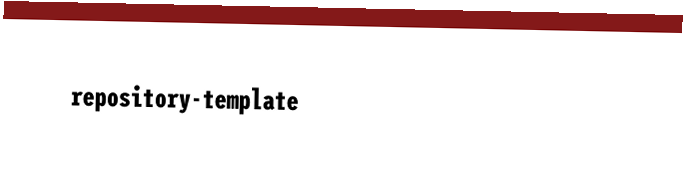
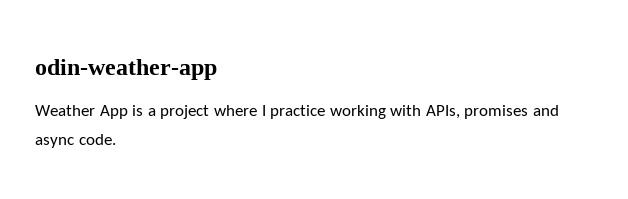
[70,83,300,117] repository-template -> [35,59,217,80] [35,105,560,119] [35,134,116,148] odin-weather-app // Weather App is a project where I practice working with APIs, promises and async code.

